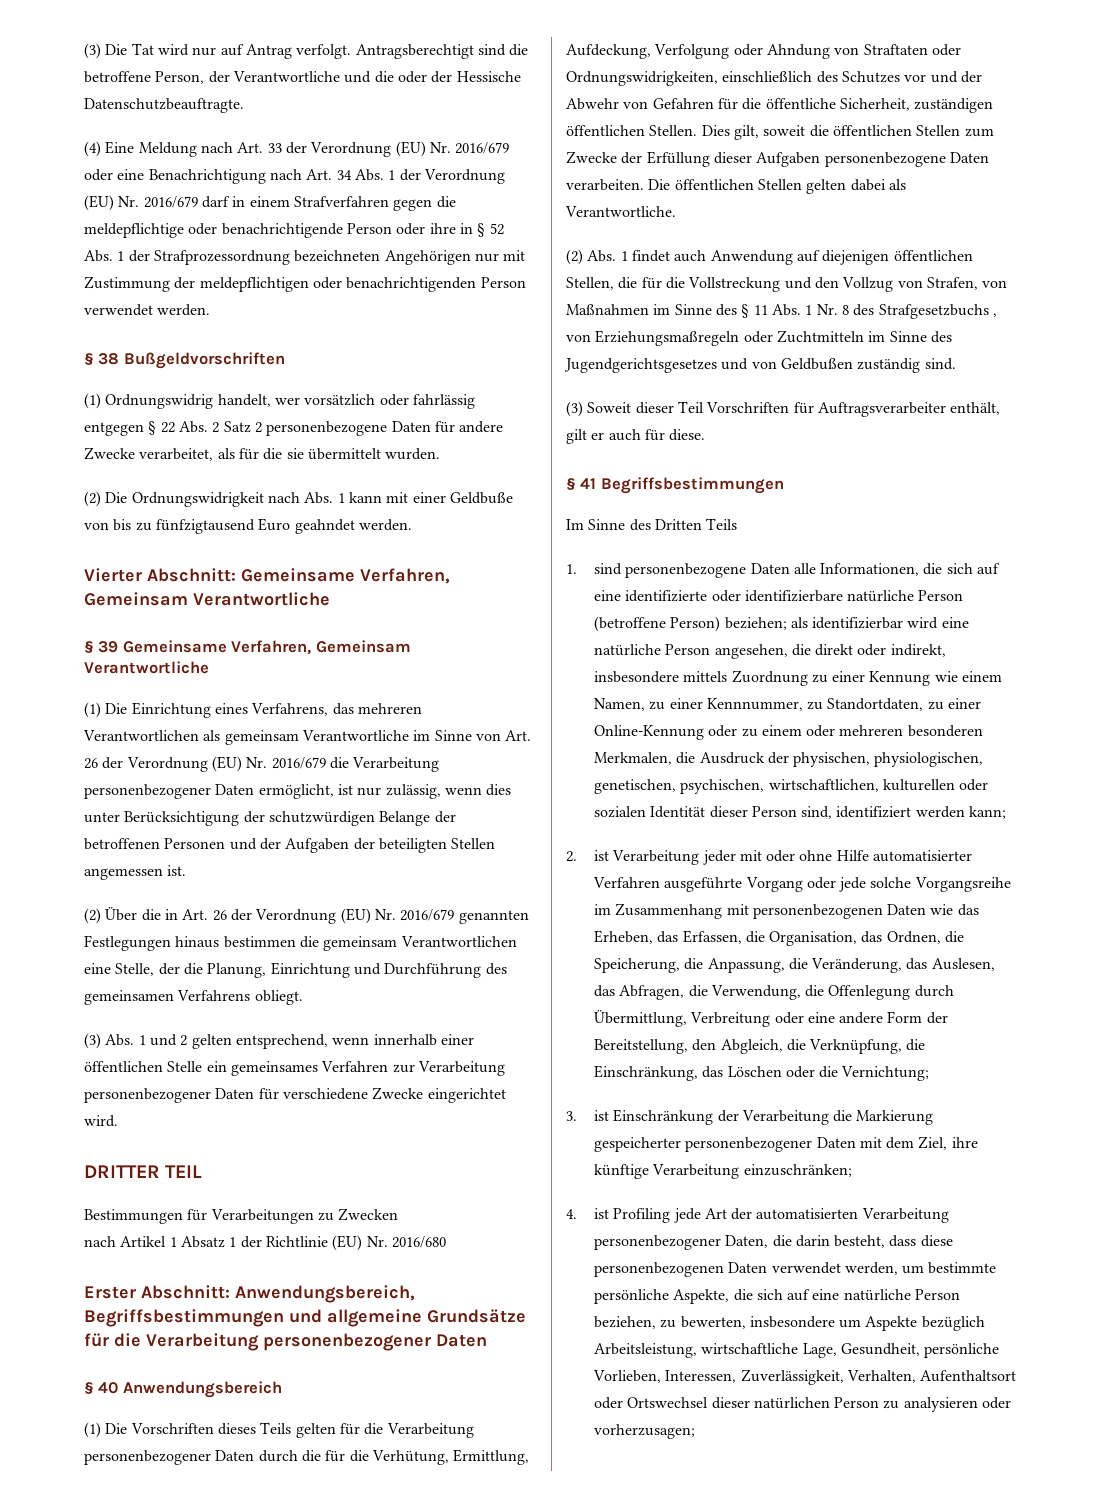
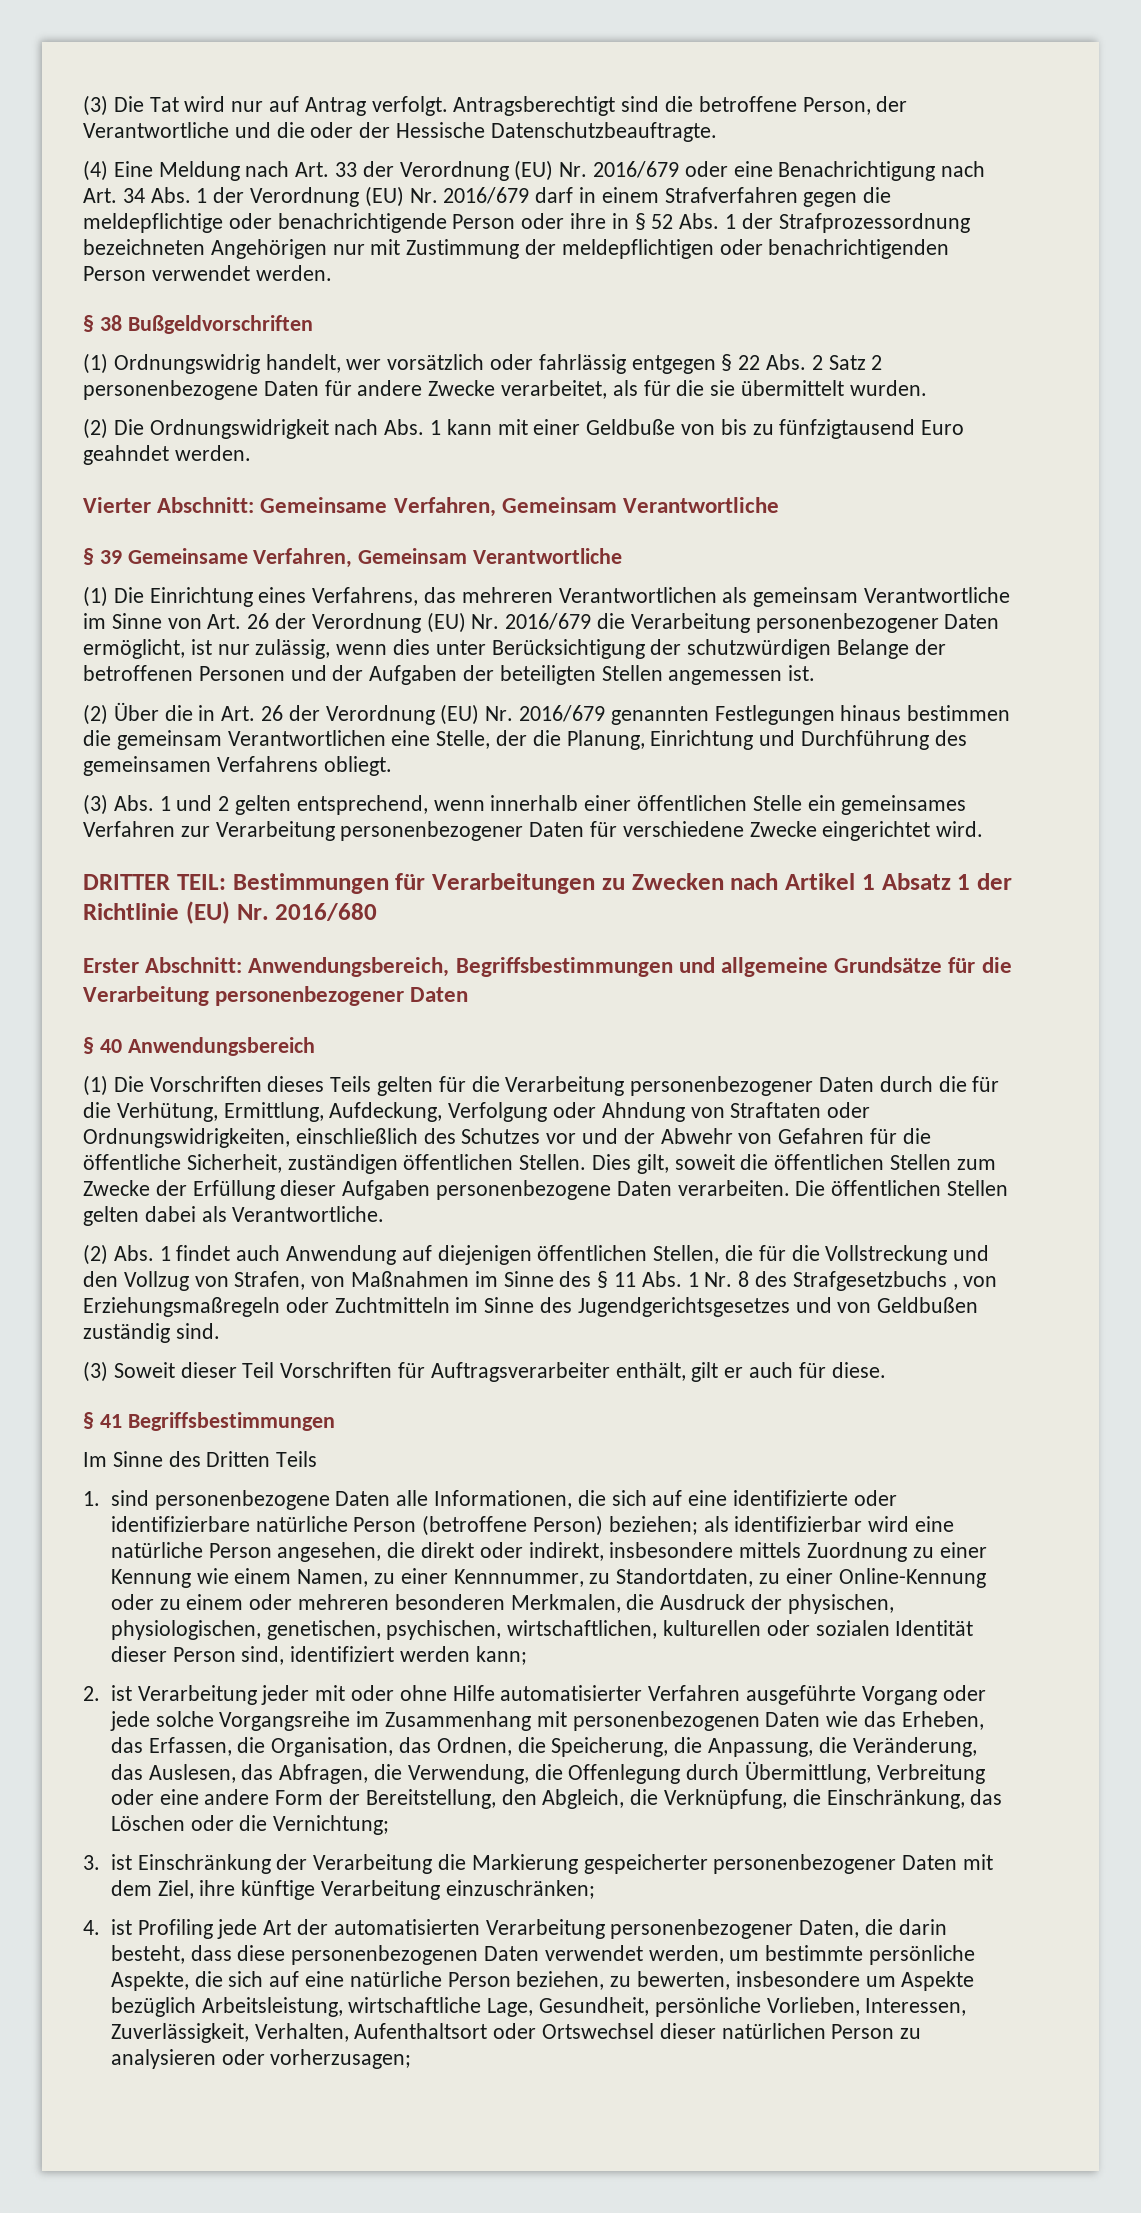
[165,1165,203,1178] TEIL // -> [176,874,226,890] TEIL:
(399, 1214) // -> (724, 881) none

